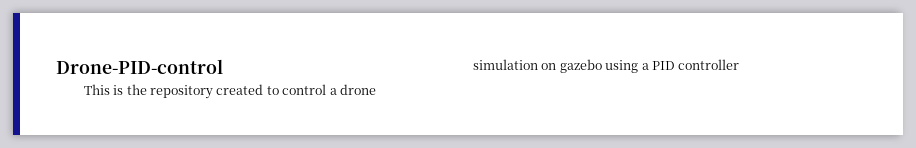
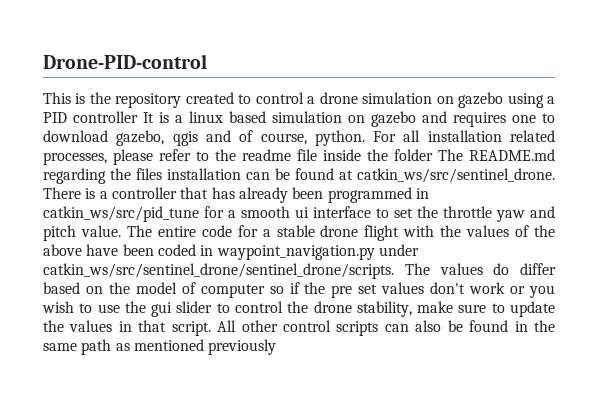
(740, 64) none -> [143,111,555,127] [43,130,555,146] [43,149,555,165] [43,168,555,184] [43,187,429,203] [43,206,555,222] [43,225,555,241] [43,244,419,260] [43,263,556,279] [43,282,555,298] [42,301,555,317] [43,320,556,336] [43,339,277,355] It is a linux based simulation on gazebo and requires one to download gazebo, qgis and of course, python. For all installation related processes, please refer to the readme file inside the folder The README.md regarding the files installation can be found at catkin_ws/src/sentinel_drone. There is a controller that has already been programmed in catkin_ws/src/pid_tune for a smooth ui interface to set the throttle yaw and pitch value. The entire code for a stable drone flight with the values of the above have been coded in waypoint_navigation.py under catkin_ws/src/sentinel_drone/sentinel_drone/scripts. The values do differ based on the model of computer so if the pre set values don't work or you wish to use the gui slider to control the drone stability, make sure to update the values in that script. All other control scripts can also be found in the same path as mentioned previously

